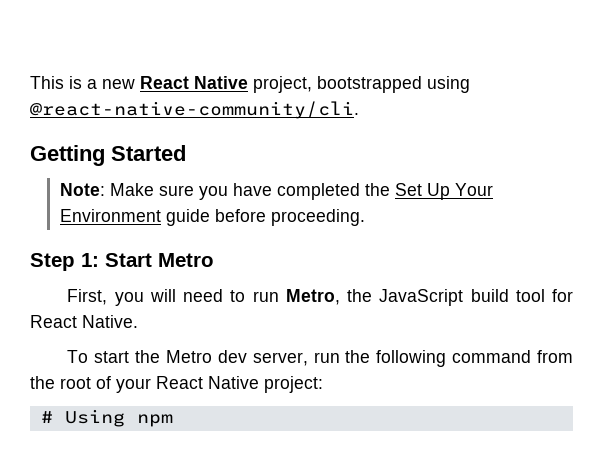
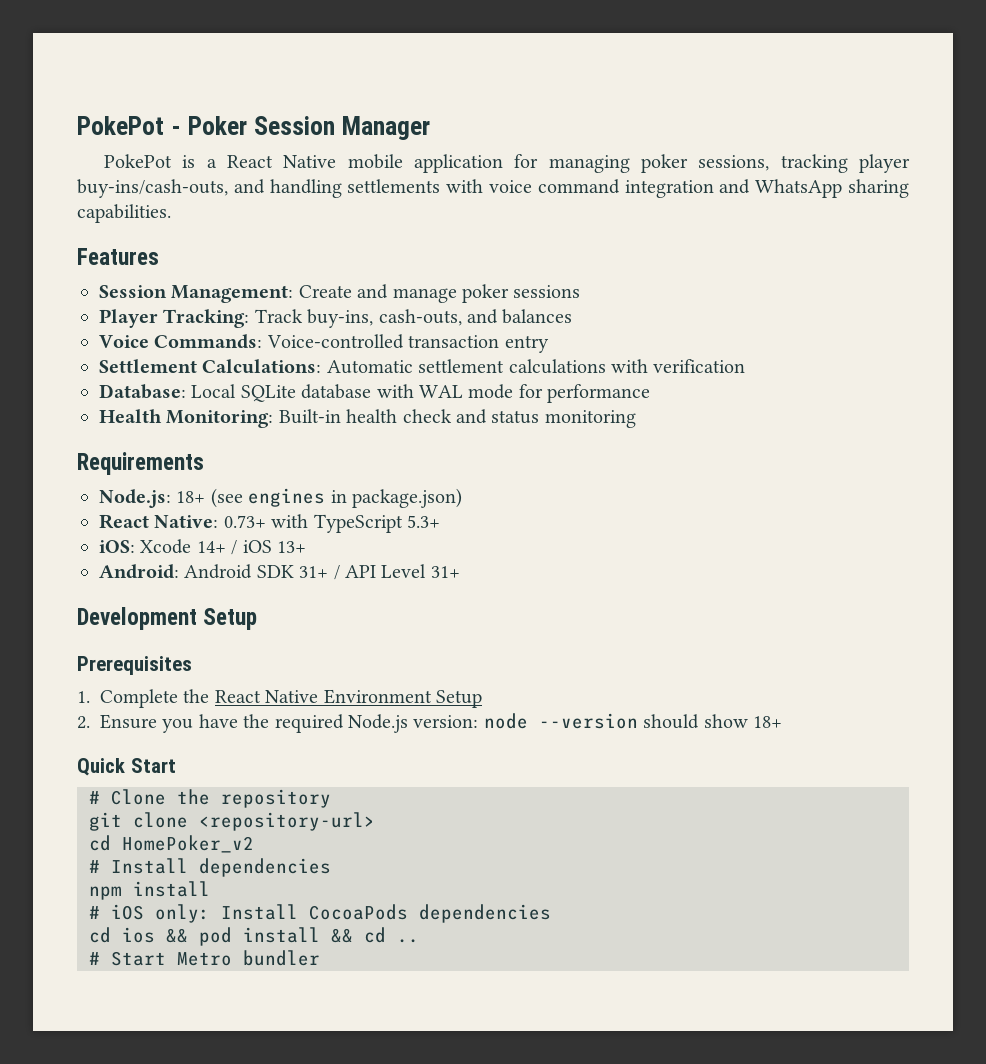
[30,76,64,89] This -> [77,116,430,140] [103,154,172,168] PokePot - Poker Session Manager // PokePot
[102,76,470,93] [30,101,359,119] [30,145,186,166] [59,183,493,200] [59,209,365,226] [30,253,214,271] [67,289,573,306] [30,315,138,328] [67,350,573,367] [30,376,323,393] [40,409,173,427] new React Native project, bootstrapped using @react-native-community/cli. // Getting Started // Note: Make sure you have completed the Set Up Your Environment guide before proceeding. // Step 1: Start Metro // First, you will need to run Metro, the JavaScript build tool for React Native. // To start the Metro dev server, run the following command from the root of your React Native project: // # Using npm -> [226,154,910,173] [77,179,909,198] [77,204,171,223] [77,248,159,265] [99,284,581,303] [99,309,573,328] [99,334,549,353] [99,359,746,374] [99,384,651,403] [99,409,636,428] [77,452,204,475] [99,488,462,508] [99,514,440,533] [99,539,306,555] [99,564,460,580] [77,607,258,630] [77,656,192,675] [77,689,482,708] [77,713,782,733] [77,758,176,776] [89,789,331,808] [89,812,375,831] [89,835,254,853] [89,858,331,877] [89,881,210,900] [89,904,551,923] [89,927,419,946] [89,950,320,966] React Native mobile application for managing poker sessions, tracking player buy-ins/cash-outs, and handling settlements with voice command integration and WhatsApp sharing capabilities. // Features // Session Management: Create and manage poker sessions // Player Tracking: Track buy-ins, cash-outs, and balances // Voice Commands: Voice-controlled transaction entry // Settlement Calculations: Automatic settlement calculations with verification // Database: Local SQLite database with WAL mode for performance // Health Monitoring: Built-in health check and status monitoring // Requirements // Node.js: 18+ (see engines in package.json) // React Native: 0.73+ with TypeScript 5.3+ // iOS: Xcode 14+ / iOS 13+ // Android: Android SDK 31+ / API Level 31+ // Development Setup // Prerequisites // 1. Complete the React Native Environment Setup // 2. Ensure you have the required Node.js version: node --version should show 18+ // Quick Start // # Clone the repository // git clone <repository-url> // cd HomePoker_v2 // # Install dependencies // npm install // # iOS only: Install CocoaPods dependencies // cd ios && pod install && cd .. // # Start Metro bundler

